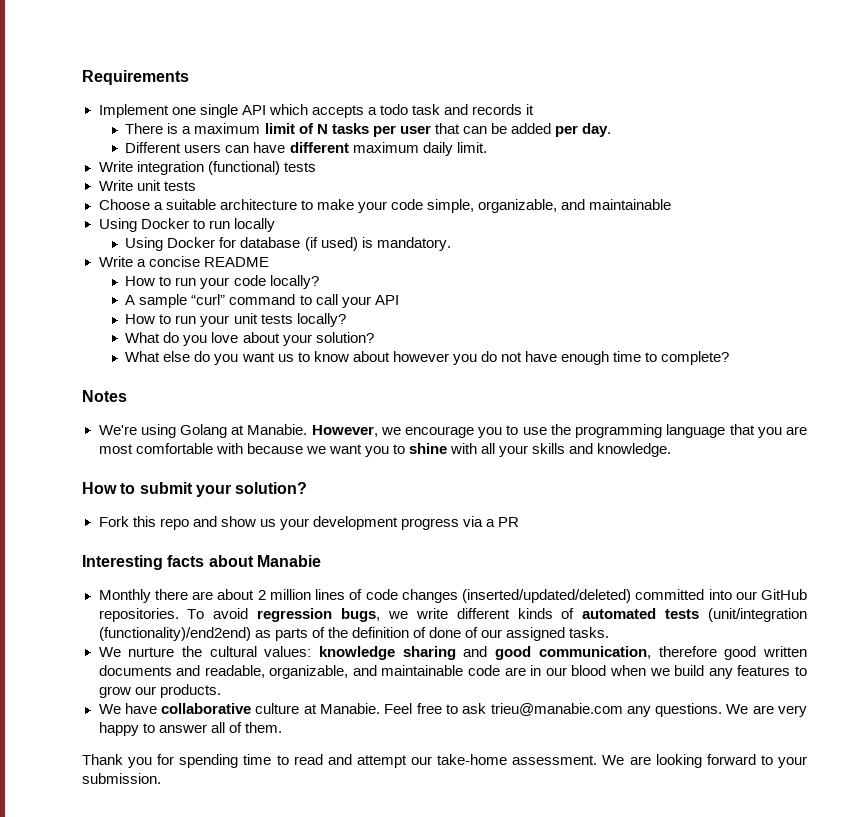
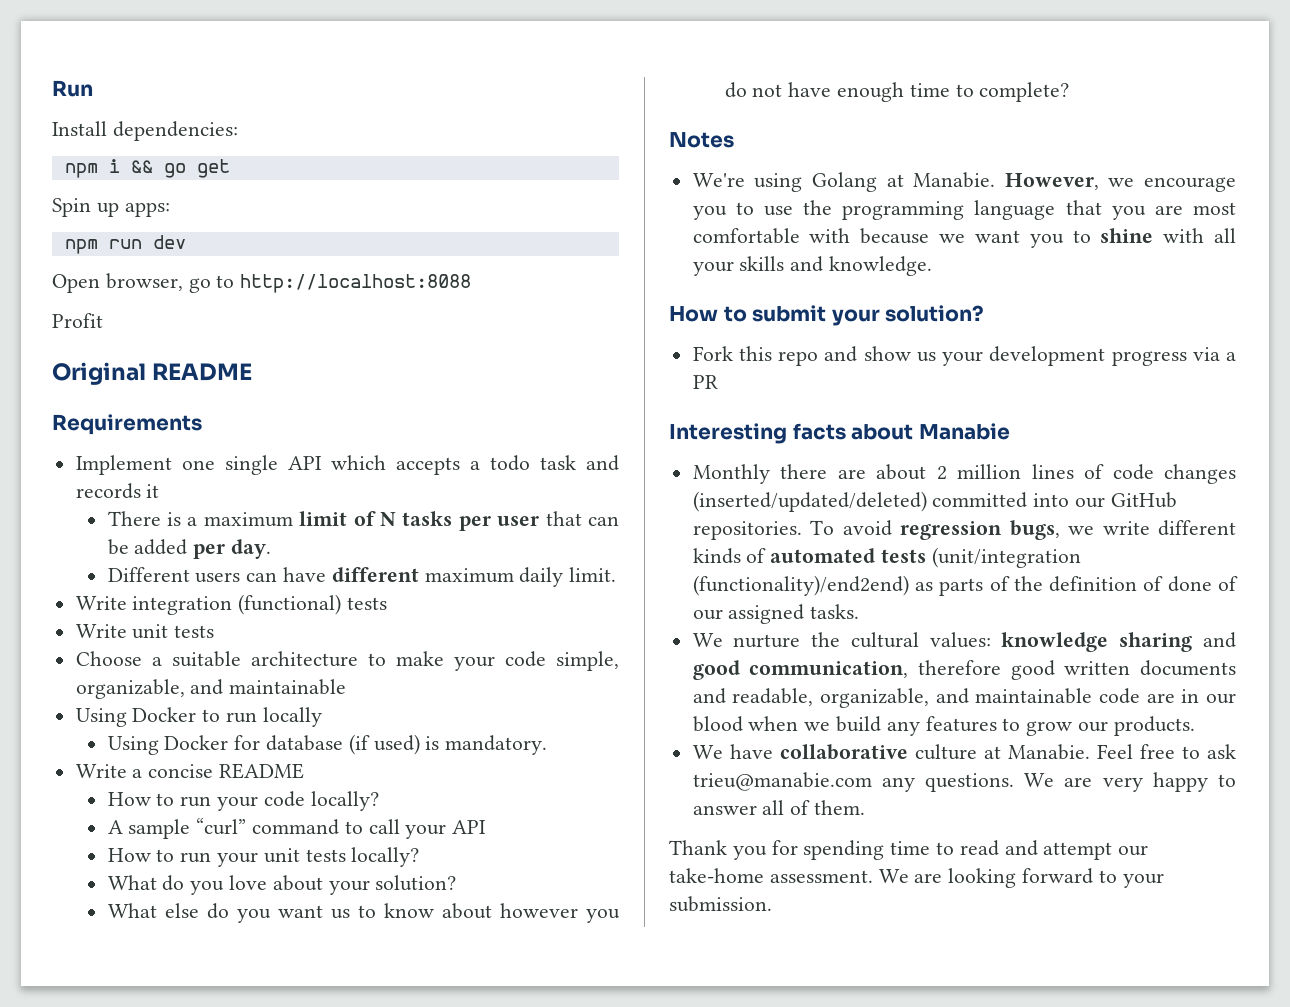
(82, 77) none -> [52,80,93,97] [52,121,238,141] [64,159,230,178] [52,198,170,217] [64,235,186,254] [52,273,472,293] [52,313,103,328] [52,362,253,385] Run // Install dependencies: // npm i && go get // Spin up apps: // npm run dev // Open browser, go to http://localhost:8088 // Profit // Original README //

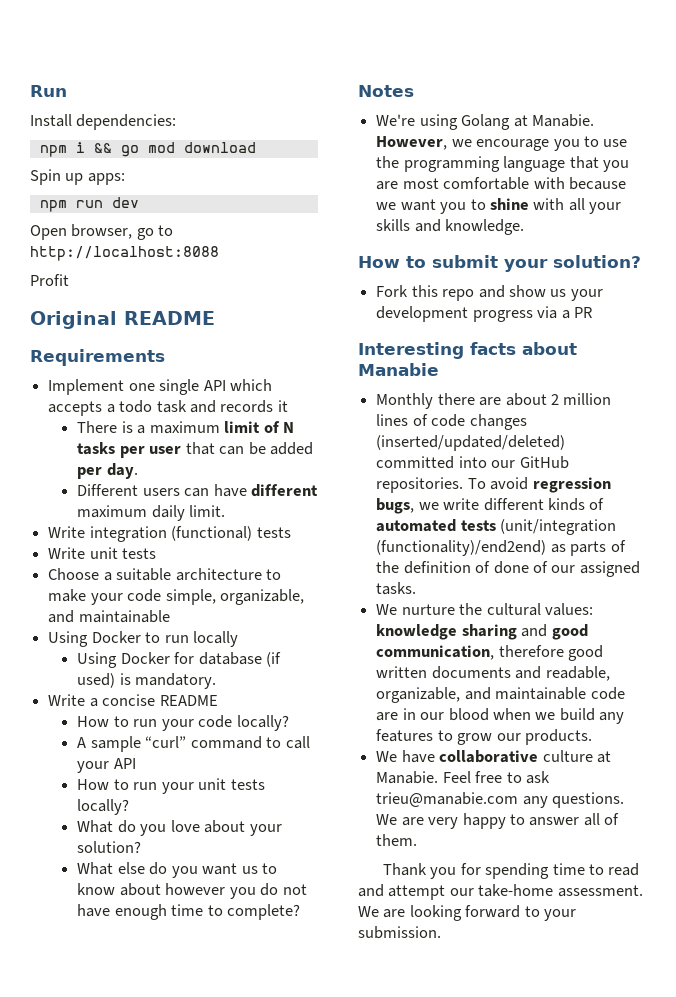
[196,159,230,178] get -> [147,142,256,153] mod download

